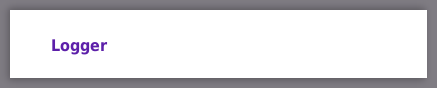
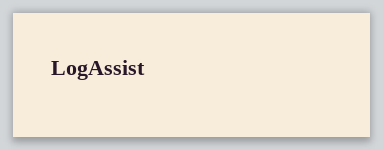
[51,39,108,55] Logger -> [51,60,145,80] LogAssist

